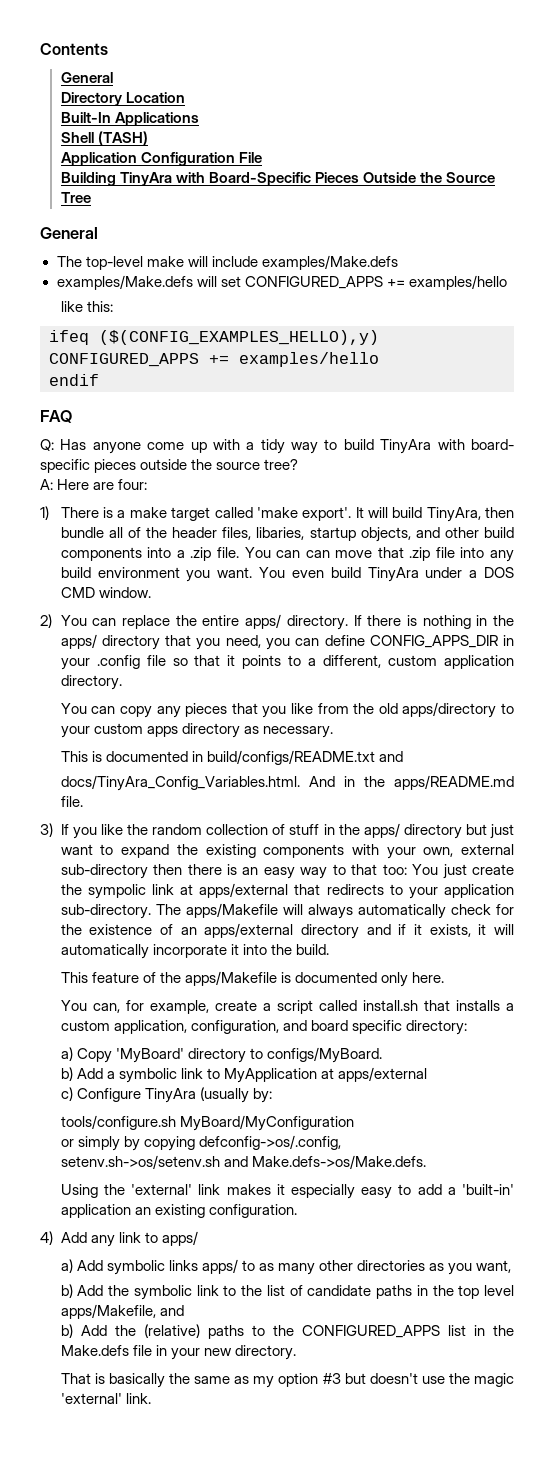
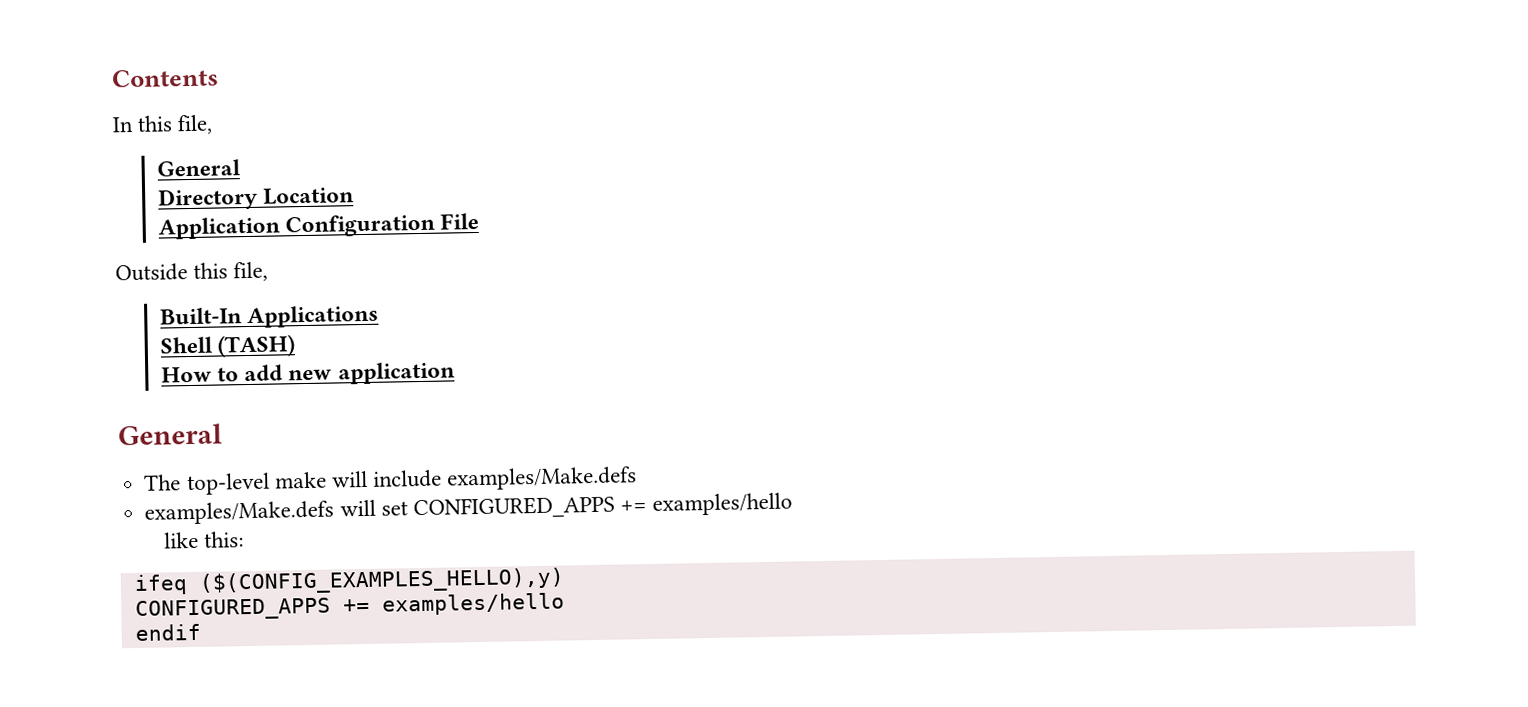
(108, 49) none -> [112,114,214,135] // In this file,
[60,112,199,126] [60,131,148,145] [60,152,262,166] [60,172,496,186] [60,192,91,203] Built-In Applications // Shell (TASH) // Application Configuration File // Building TinyAra with Board-Specific Pieces Outside the Source Tree -> [157,212,480,240] [115,261,269,282] [159,304,379,329] [159,334,295,358] [160,361,455,385] Application Configuration File // Outside this file, // Built-In Applications // Shell (TASH) // How to add new application
[40,410,72,423] [40,439,514,454] [40,459,299,473] [40,479,148,490] [40,506,514,522] [60,527,514,542] [60,547,514,562] [60,567,514,582] [60,587,151,598] [40,614,515,630] [60,634,514,650] [60,655,514,670] [60,675,122,690] [60,702,514,718] [60,723,333,738] [60,750,403,765] [60,775,514,791] [60,796,83,807] [40,823,514,839] [60,844,514,859] [60,864,515,879] [60,883,514,899] [60,903,514,919] [60,923,514,939] [60,944,329,959] [60,971,445,987] [60,1000,514,1014] [60,1020,468,1035] [60,1047,382,1063] [60,1067,428,1083] [60,1087,272,1103] [60,1115,354,1131] [60,1135,341,1151] [60,1155,426,1169] [60,1184,514,1199] [60,1204,297,1218] [40,1231,198,1247] [60,1259,512,1275] [60,1284,515,1300] [60,1304,184,1319] [60,1324,514,1339] [60,1345,296,1360] [60,1373,514,1388] [60,1393,151,1404] // FAQ // Q: Has anyone come up with a tidy way to build TinyAra with board- specific pieces outside the source tree? // A: Here are four: // 1) There is a make target called 'make export'. It will build TinyAra, then bundle all of the header files, libaries, startup objects, and other build components into a .zip file. You can can move that .zip file into any build environment you want. You even build TinyAra under a DOS CMD window. // 2) You can replace the entire apps/ directory. If there is nothing in the apps/ directory that you need, you can define CONFIG_APPS_DIR in your .config file so that it points to a different, custom application directory. // You can copy any pieces that you like from the old apps/directory to your custom apps directory as necessary. // This is documented in build/configs/README.txt and // docs/TinyAra_Config_Variables.html. And in the apps/README.md file. // 3) If you like the random collection of stuff in the apps/ directory but just want to expand the existing components with your own, external sub-directory then there is an easy way to that too: You just create the sympolic link at apps/external that redirects to your application sub-directory. The apps/Makefile will always automatically check for the existence of an apps/external directory and if it exists, it will automatically incorporate it into the build. // This feature of the apps/Makefile is documented only here. // You can, for example, create a script called install.sh that installs a custom application, configuration, and board specific directory: // a) Copy 'MyBoard' directory to configs/MyBoard. // b) Add a symbolic link to MyApplication at apps/external // c) Configure TinyAra (usually by: // tools/configure.sh MyBoard/MyConfiguration // or simply by copying defconfig->os/.config, // setenv.sh->os/setenv.sh and Make.defs->os/Make.defs. // Using the 'external' link makes it especially easy to add a 'built-in' application an existing configuration. // 4) Add any link to apps/ // a) Add symbolic links apps/ to as many other directories as you want, // b) Add the symbolic link to the list of candidate paths in the top level apps/Makefile, and // b) Add the (relative) paths to the CONFIGURED_APPS list in the Make.defs file in your new directory. // That is basically the same as my option #3 but doesn't use the magic 'external' link. -> (201, 632) none

